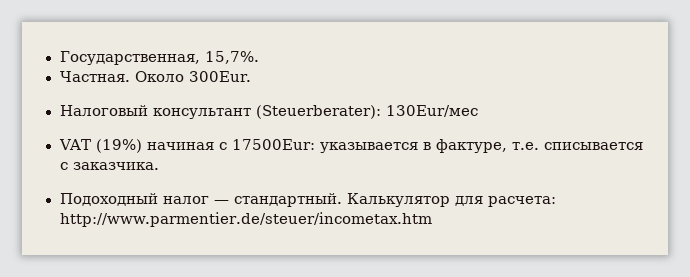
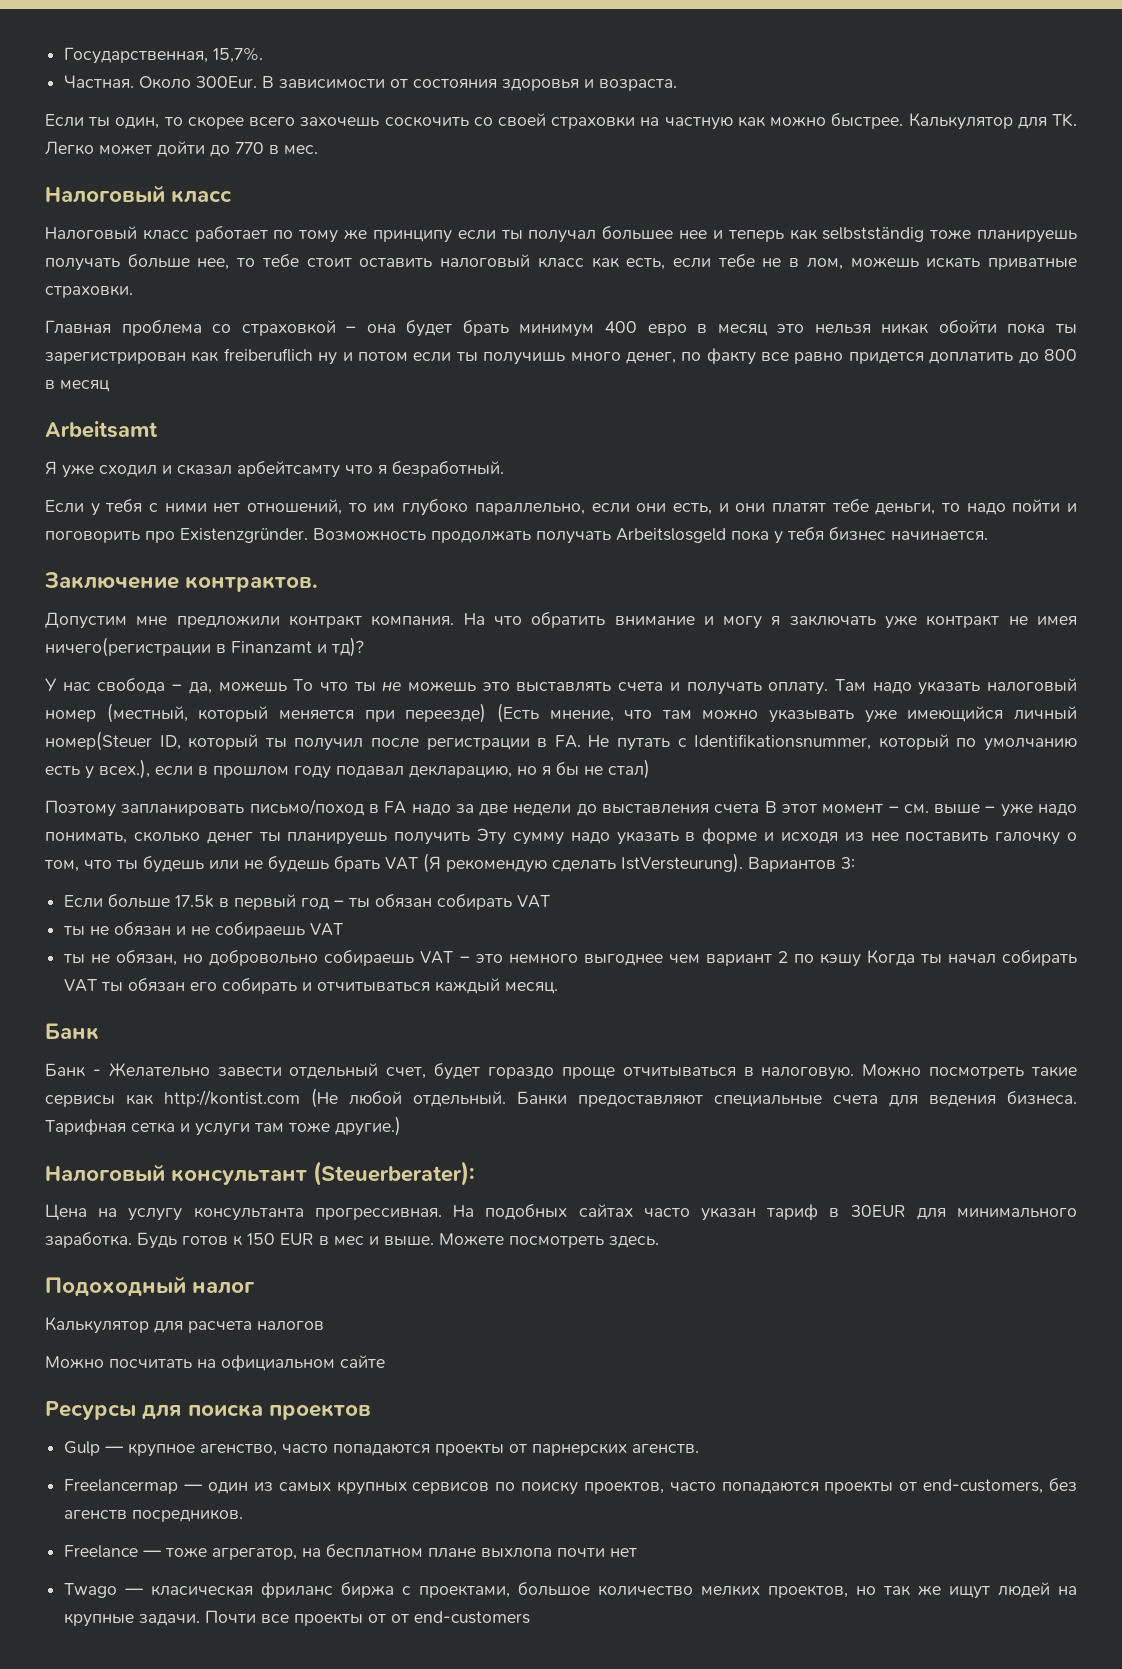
[59,105,478,119] [58,139,644,153] [59,162,159,170] [59,193,556,207] [59,212,433,227] // Налоговый консультант (Steuerberater): 130Eur/мес // VAT (19%) начиная с 17500Eur: указывается в фактуре, т.е. списывается с заказчика. // Подоходный налог — стандартный. Калькулятор для расчета: http://www.parmentier.de/steuer/incometax.htm -> [262,76,678,91] [45,112,1077,130] [45,141,318,157] [45,185,232,203] [45,225,1078,243] [45,253,1077,271] [45,285,133,298] [45,319,1077,337] [45,348,1078,365] [45,380,109,392] [45,421,158,438] [45,460,504,478] [45,498,1077,516] [45,526,988,544] [44,572,318,592] [45,611,1077,629] [45,637,364,657] [45,677,1078,695] [45,703,1077,723] [45,731,1078,751] [45,759,650,779] [45,799,1077,817] [45,828,1078,845] [44,853,855,873] [64,893,551,910] [63,921,344,938] [63,949,1077,967] [64,977,559,994] [45,1023,99,1040] [45,1062,1077,1080] [45,1088,1077,1108] [45,1116,401,1136] [45,1161,475,1186] [45,1203,1077,1221] [45,1231,659,1249] [45,1276,255,1297] [45,1316,324,1334] [45,1355,385,1371] [45,1401,371,1420] [64,1441,700,1457] [64,1477,1078,1495] [64,1509,244,1522] [64,1543,638,1560] [64,1581,1077,1599] [64,1610,531,1627] В зависимости от состояния здоровья и возраста. // Если ты один, то скорее всего захочешь соскочить со своей страховки на частную как можно быстрее. Калькулятор для TK. Легко может дойти до 770 в мес. // Налоговый класс // Налоговый класс работает по тому же принципу если ты получал большее нее и теперь как selbstständig тоже планируешь получать больше нее, то тебе стоит оставить налоговый класс как есть, если тебе не в лом, можешь искать приватные страховки. // Главная проблема со страховкой – она будет брать минимум 400 евро в месяц это нельзя никак обойти пока ты зарегистрирован как freiberuflich ну и потом если ты получишь много денег, по факту все равно придется доплатить до 800 в месяц // Arbeitsamt // Я уже сходил и сказал арбейтсамту что я безработный. // Если у тебя с ними нет отношений, то им глубоко параллельно, если они есть, и они платят тебе деньги, то надо пойти и поговорить про Existenzgründer. Возможность продолжать получать Arbeitslosgeld пока у тебя бизнес начинается. // Заключение контрактов. // Допустим мне предложили контракт компания. На что обратить внимание и могу я заключать уже контракт не имея ничего(регистрации в Finanzamt и тд)? // У нас свобода – да, можешь То что ты не можешь это выставлять счета и получать оплату. Там надо указать налоговый номер (местный, который меняется при переезде) (Есть мнение, что там можно указывать уже имеющийся личный номер(Steuer ID, который ты получил после регистрации в FA. Не путать с Identifikationsnummer, который по умолчанию есть у всех.), если в прошлом году подавал декларацию, но я бы не стал) // Поэтому запланировать письмо/поход в FA надо за две недели до выставления счета В этот момент – см. выше – уже надо понимать, сколько денег ты планируешь получить Эту сумму надо указать в форме и исходя из нее поставить галочку о том, что ты будешь или не будешь брать VAT (Я рекомендую сделать IstVersteurung). Вариантов 3: // Если больше 17.5k в первый год – ты обязан собирать VAT // ты не обязан и не собираешь VAT // ты не обязан, но добровольно собираешь VAT – это немного выгоднее чем вариант 2 по кэшу Когда ты начал собирать VAT ты обязан его собирать и отчитываться каждый месяц. // Банк // Банк - Желательно завести отдельный счет, будет гораздо проще отчитываться в налоговую. Можно посмотреть такие сервисы как http://kontist.com (Не любой отдельный. Банки предоставляют специальные счета для ведения бизнеса. Тарифная сетка и услуги там тоже другие.) // Налоговый консультант (Steuerberater): // Цена на услугу консультанта прогрессивная. На подобных сайтах часто указан тариф в 30EUR для минимального заработка. Будь готов к 150 EUR в мес и выше. Можете посмотреть здесь. // Подоходный налог // Калькулятор для расчета налогов // Можно посчитать на официальном сайте // Ресурсы для поиска проектов // Gulp — крупное агенство, часто попадаются проекты от парнерских агенств. // Freelancermap — один из самых крупных сервисов по поиску проектов, часто попадаются проекты от end-customers, без агенств посредников. // Freelance — тоже агрегатор, на бесплатном плане выхлопа почти нет // Twago — класическая фриланс биржа с проектами, большое количество мелких проектов, но так же ищут людей на крупные задачи. Почти все проекты от от end-customers

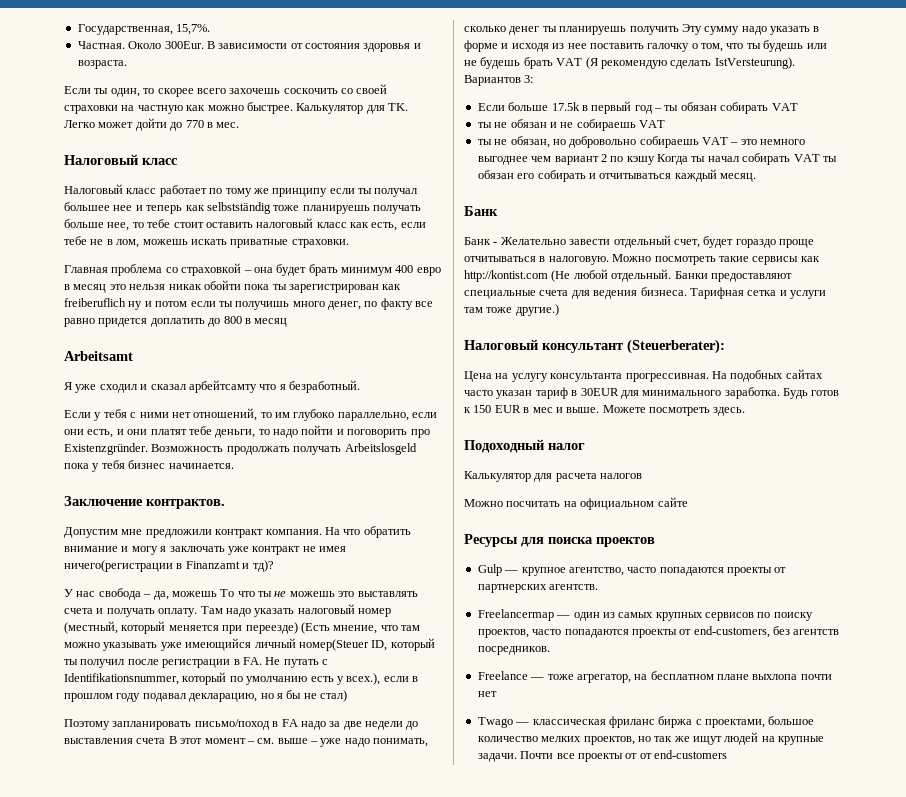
[200,1443,700,1456] агенство, часто попадаются проекты от парнерских агенств. -> [568,567,787,576] [477,584,599,593] агентство, часто попадаются проекты от партнерских агентств.
[64,1510,128,1519] агенств -> [793,629,840,635] агентств
[151,1585,254,1596] класическая -> [532,719,606,725] классическая

